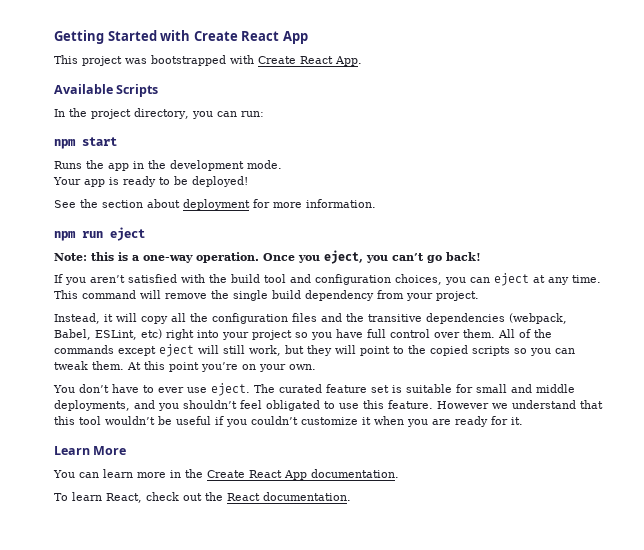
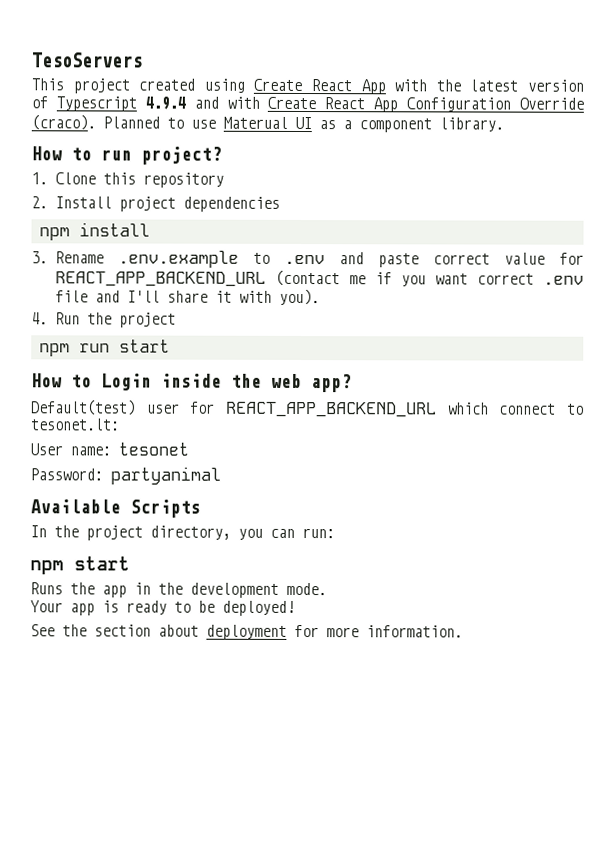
[54,30,308,44] [54,55,362,66] Getting Started with Create React App // This project was bootstrapped with Create React App. -> [31,52,143,68] [31,78,585,95] [31,96,585,113] [31,114,504,133] [31,146,222,165] [31,172,224,188] [31,196,280,212] [38,222,150,241] [31,250,585,268] [54,269,584,287] [54,288,320,306] [31,312,176,328] [38,339,170,357] [31,373,352,393] [31,399,584,418] [30,418,120,431] [30,442,189,456] [30,466,221,485] TesoServers // This project created using Create React App with the latest version of Typescript 4.9.4 and with Create React App Configuration Override (craco). Planned to use Materual UI as a component library. // How to run project? // 1. Clone this repository // 2. Install project dependencies // npm install // 3. Rename .env.example to .env and paste correct value for REACT_APP_BACKEND_URL (contact me if you want correct .env file and I'll share it with you). // 4. Run the project // npm run start // How to Login inside the web app? // Default(test) user for REACT_APP_BACKEND_URL which connect to tesonet.lt: // User name: tesonet // Password: partyanimal
[54,227,145,241] [54,250,481,264] [54,273,601,286] [54,290,479,301] [54,313,567,324] [54,329,552,340] [54,344,575,357] [54,361,316,372] [53,383,575,396] [54,400,603,411] [54,416,523,427] [54,446,127,455] [53,469,399,480] [54,492,351,503] // npm run eject // Note: this is a one-way operation. Once you eject, you can’t go back! // If you aren’t satisfied with the build tool and configuration choices, you can eject at any time. This command will remove the single build dependency from your project. // Instead, it will copy all the configuration files and the transitive dependencies (webpack, Babel, ESLint, etc) right into your project so you have full control over them. All of the commands except eject will still work, but they will point to the copied scripts so you can tweak them. At this point you’re on your own. // You don’t have to ever use eject. The curated feature set is suitable for small and middle deployments, and you shouldn’t feel obligated to use this feature. However we understand that this tool wouldn’t be useful if you couldn’t customize it when you are ready for it. // Learn More // You can learn more in the Create React App documentation. // To learn React, check out the React documentation. -> (463, 631) none

